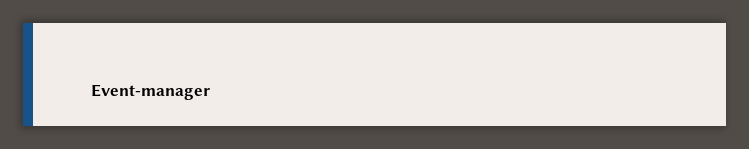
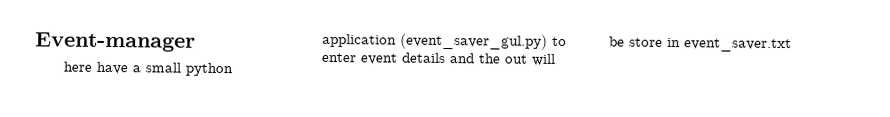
(210, 92) none -> [62,61,233,77] [322,33,567,50] [321,52,556,66] [609,36,792,53] // here have a small python application (event_saver_gul.py) to enter event details and the out will be store in event_saver.txt

